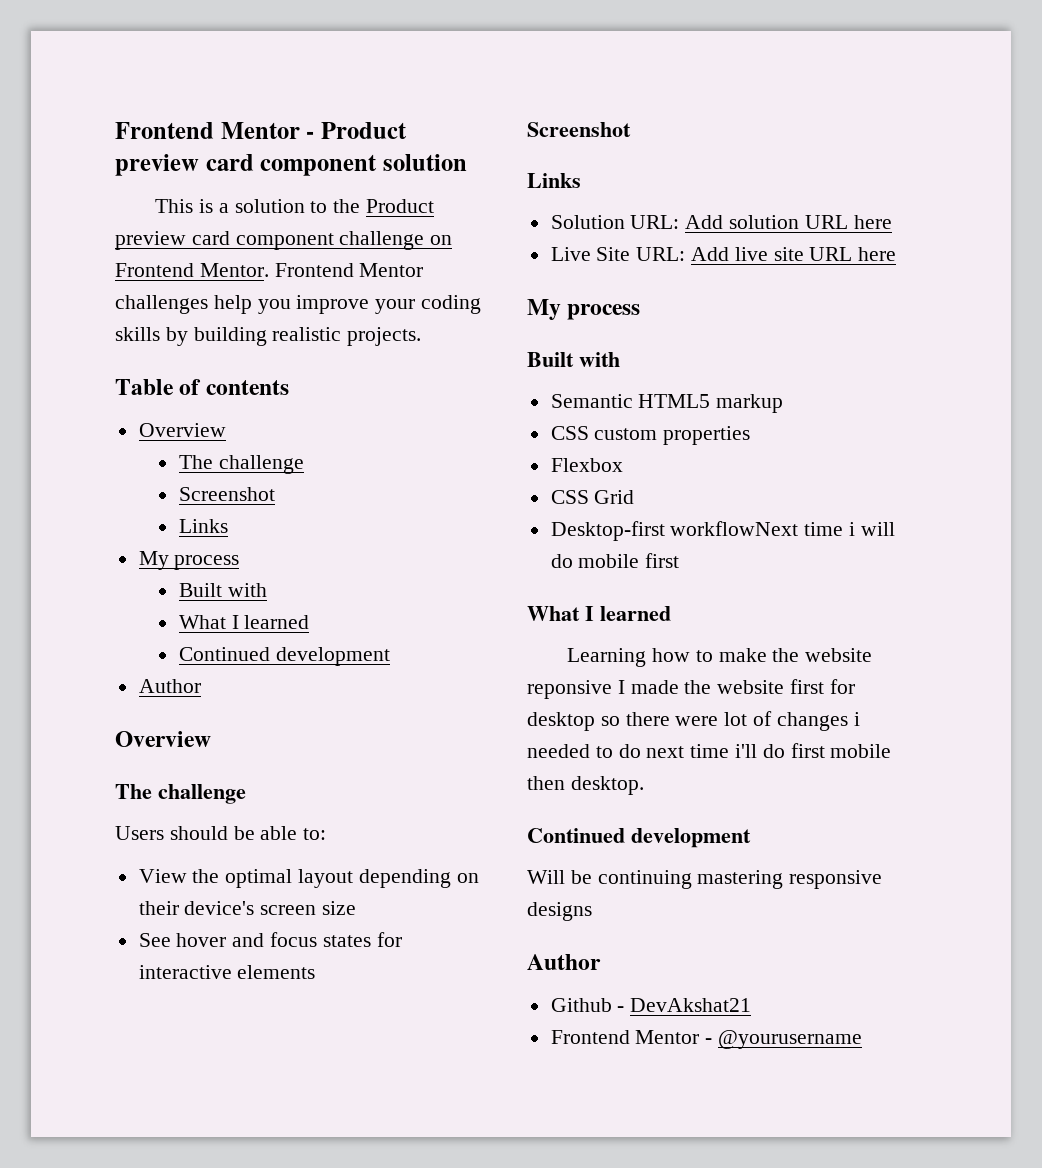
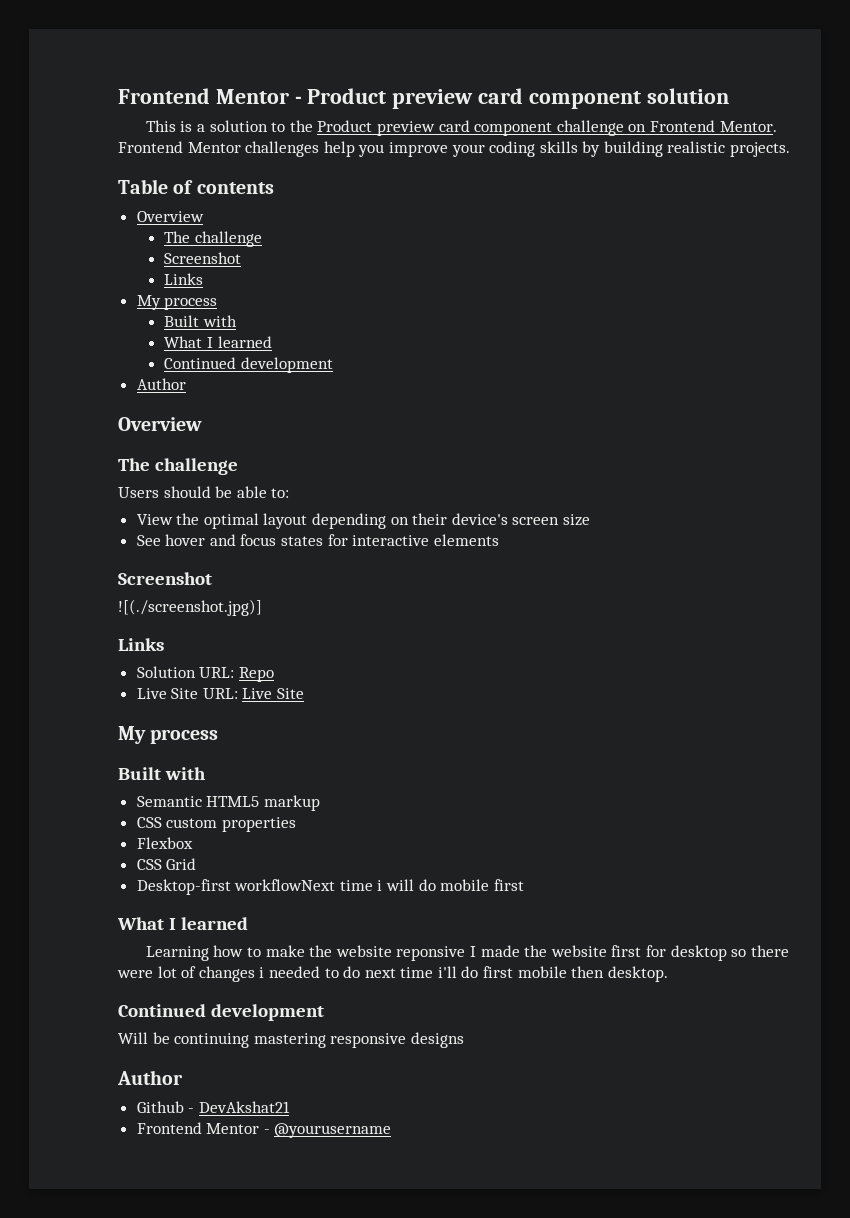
(631, 129) none -> [118,599,262,616] // ![(./screenshot.jpg)]
[685,215,892,229] Add solution URL here -> [238,667,274,682] Repo
[691,247,897,261] Add live site URL here -> [242,688,305,699] Live Site

